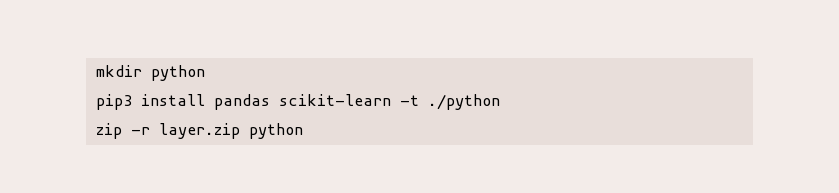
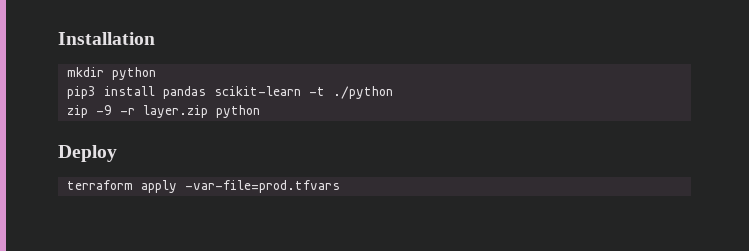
(95, 71) none -> [58,32,155,45] Installation //
(122, 131) none -> [95,105,112,115] -9
(303, 131) none -> [58,145,117,162] [66,180,340,193] // Deploy // terraform apply -var-file=prod.tfvars

